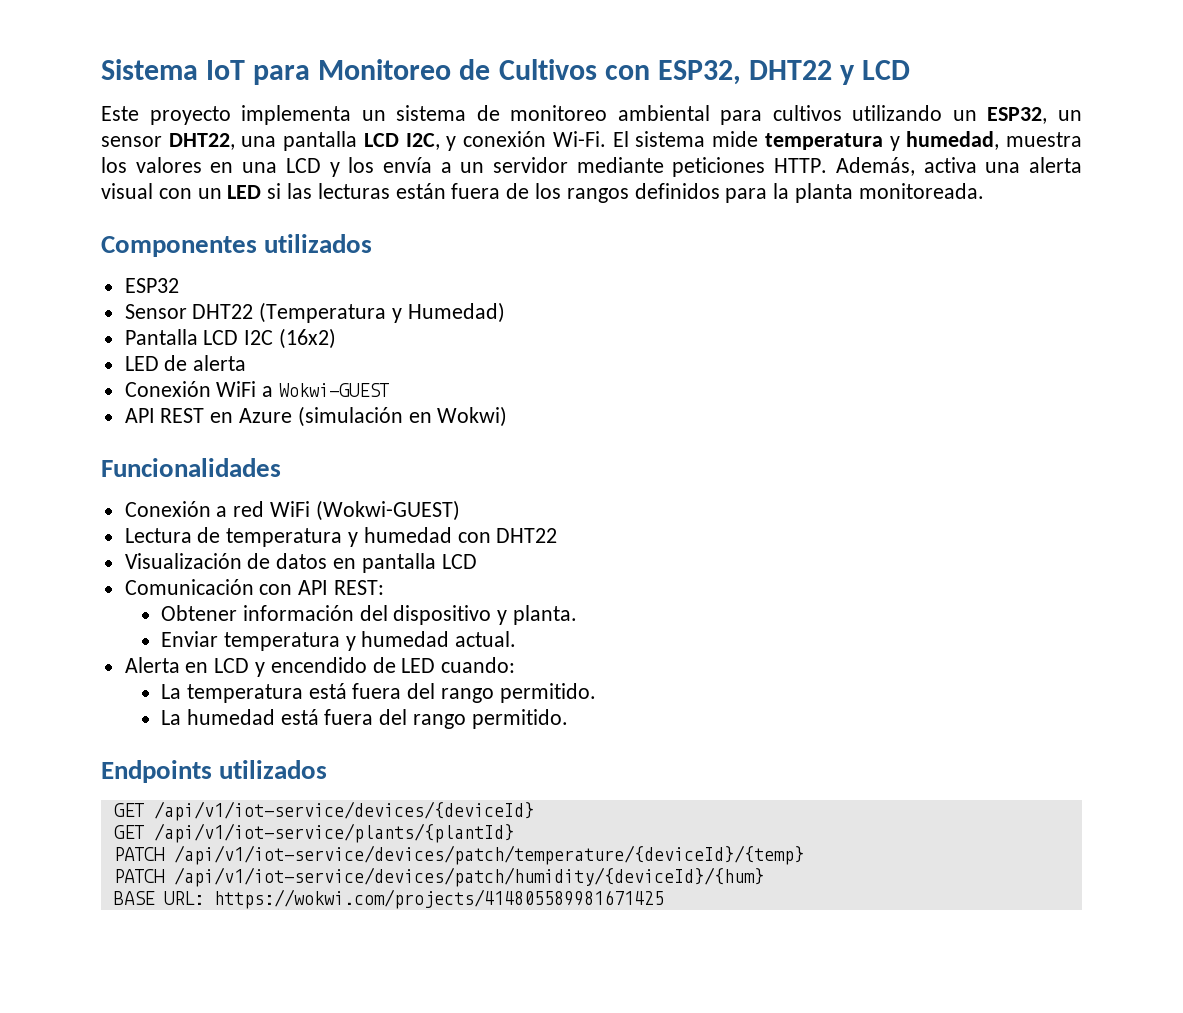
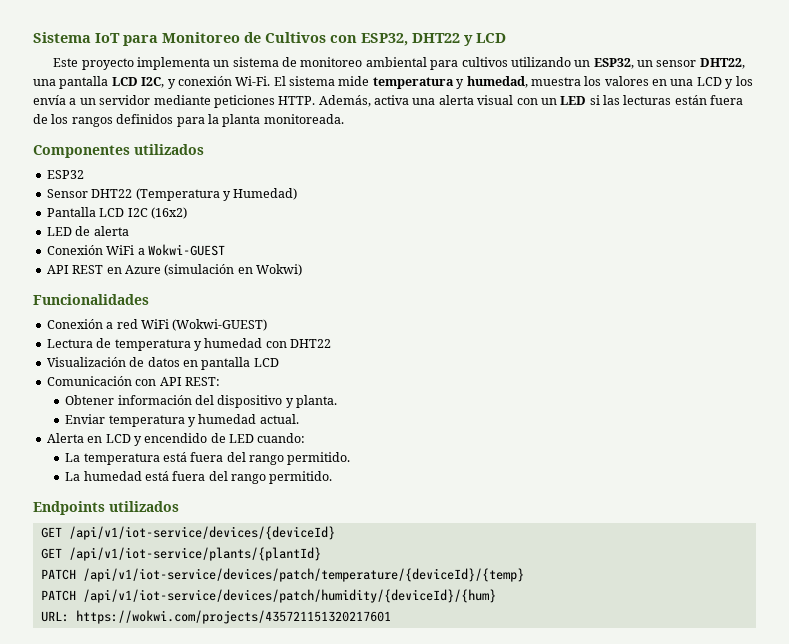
[113,889,664,909] BASE URL: https://wokwi.com/projects/414805589981671425 -> [40,610,391,624] URL: https://wokwi.com/projects/435721151320217601

